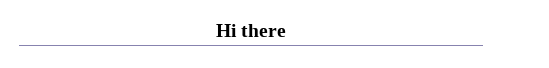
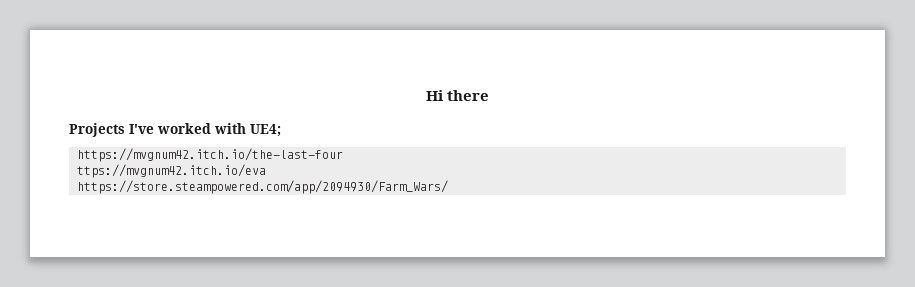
(287, 30) none -> [69,123,281,137] [76,148,343,162] [76,164,266,178] [76,180,448,194] // Projects I've worked with UE4; // https://mvgnum42.itch.io/the-last-four // ttps://mvgnum42.itch.io/eva // https://store.steampowered.com/app/2094930/Farm_Wars/

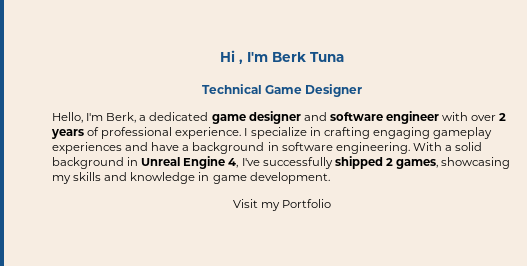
[447,90,490,101] [69,123,281,137] [76,148,343,162] [76,164,266,178] [76,180,448,194] there // Projects I've worked with UE4; // https://mvgnum42.itch.io/the-last-four // ttps://mvgnum42.itch.io/eva // https://store.steampowered.com/app/2094930/Farm_Wars/ -> [239,52,344,64] [201,84,363,97] [52,111,507,124] [51,127,492,139] [52,142,483,154] [52,156,511,169] [52,172,330,184] [232,199,332,211] , I'm Berk Tuna // Technical Game Designer // Hello, I'm Berk, a dedicated game designer and software engineer with over 2 years of professional experience. I specialize in crafting engaging gameplay experiences and have a background in software engineering. With a solid background in Unreal Engine 4, I've successfully shipped 2 games, showcasing my skills and knowledge in game development. // Visit my Portfolio

